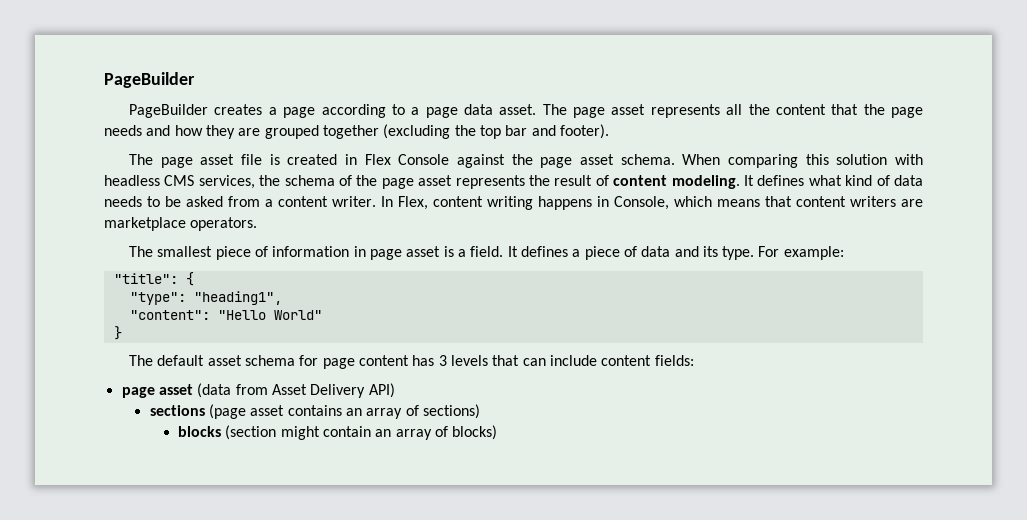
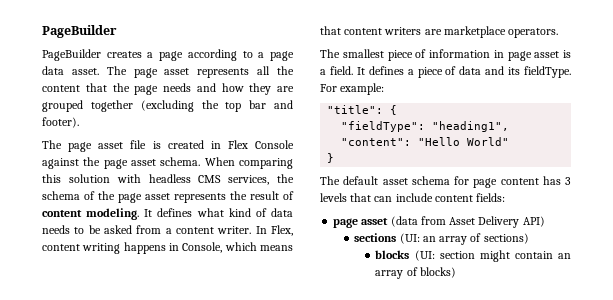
[722,246,755,260] type. -> [524,66,571,78] fieldType.
[129,292,186,305] "type": -> [341,121,426,132] "fieldType":
[209,404,342,419] (page asset contains -> [399,233,420,244] (UI:
[225,425,277,440] (section -> [414,250,475,261] (UI: section

